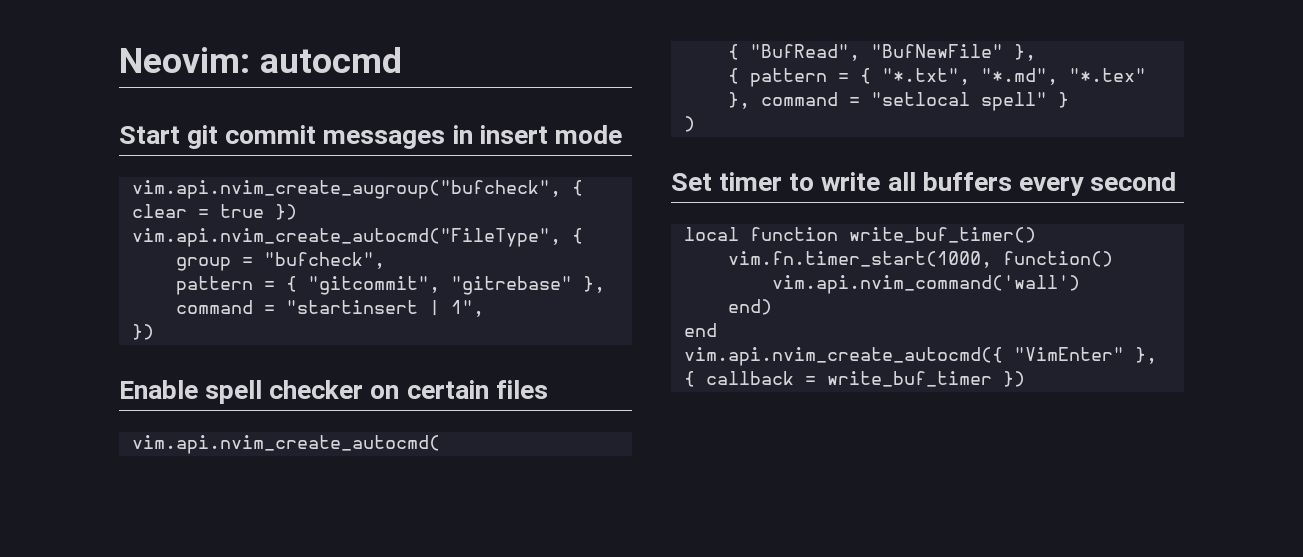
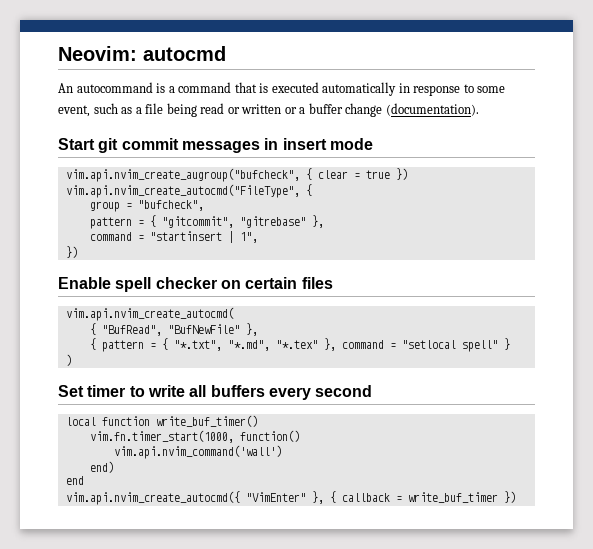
(402, 60) none -> [58,82,506,96] [58,103,479,117] // An autocommand is a command that is executed automatically in response to some event, such as a file being read or written or a buffer change (documentation).

